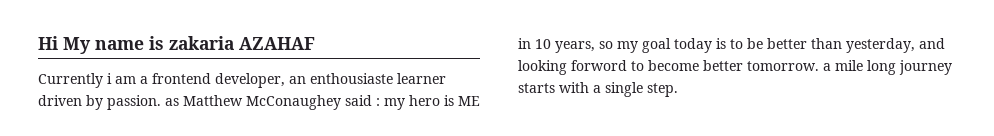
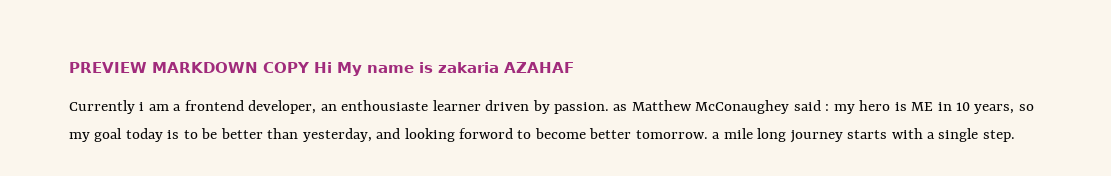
(38, 43) none -> [69,62,310,73] PREVIEW MARKDOWN COPY

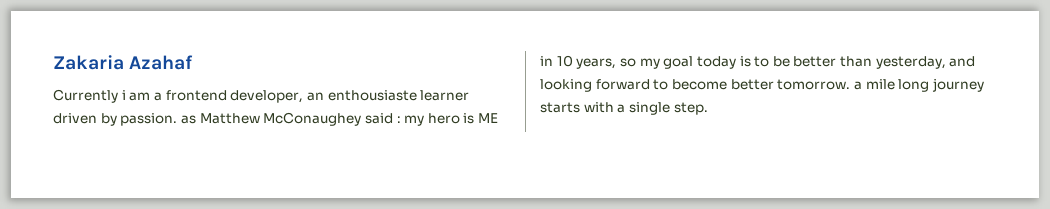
[69,62,574,76] PREVIEW MARKDOWN COPY Hi My name is zakaria AZAHAF -> [53,55,194,70] Zakaria Azahaf
[459,128,514,139] forword -> [595,79,650,90] forward

